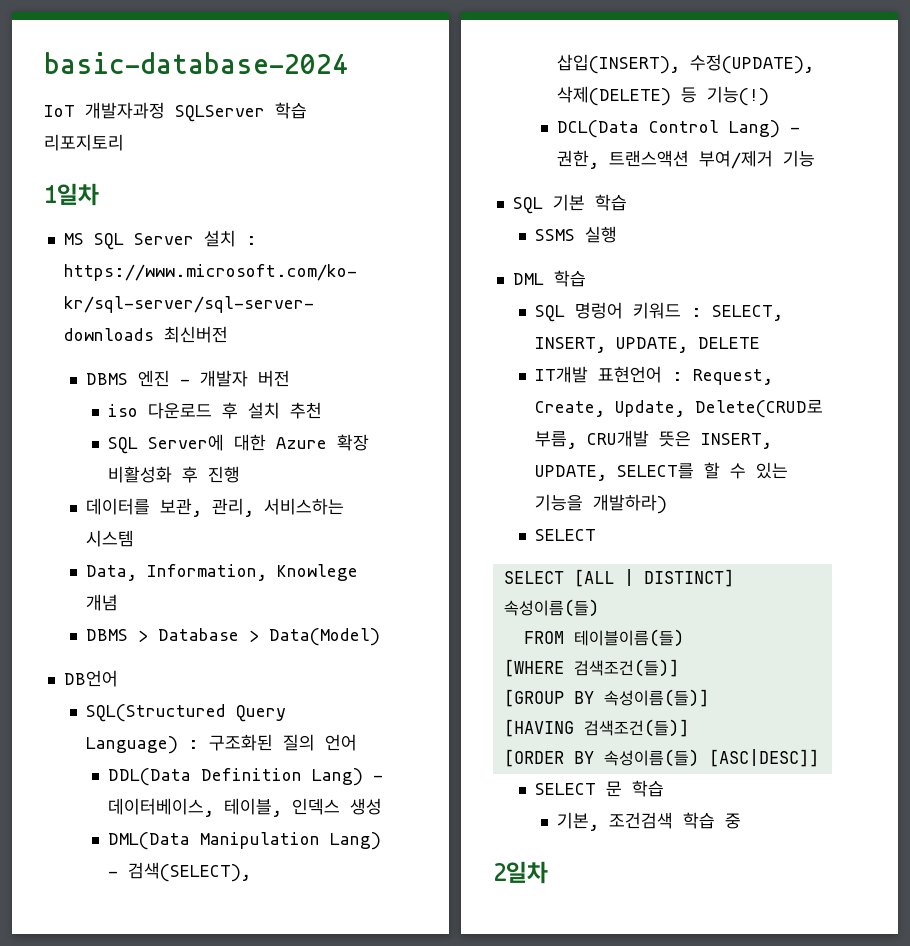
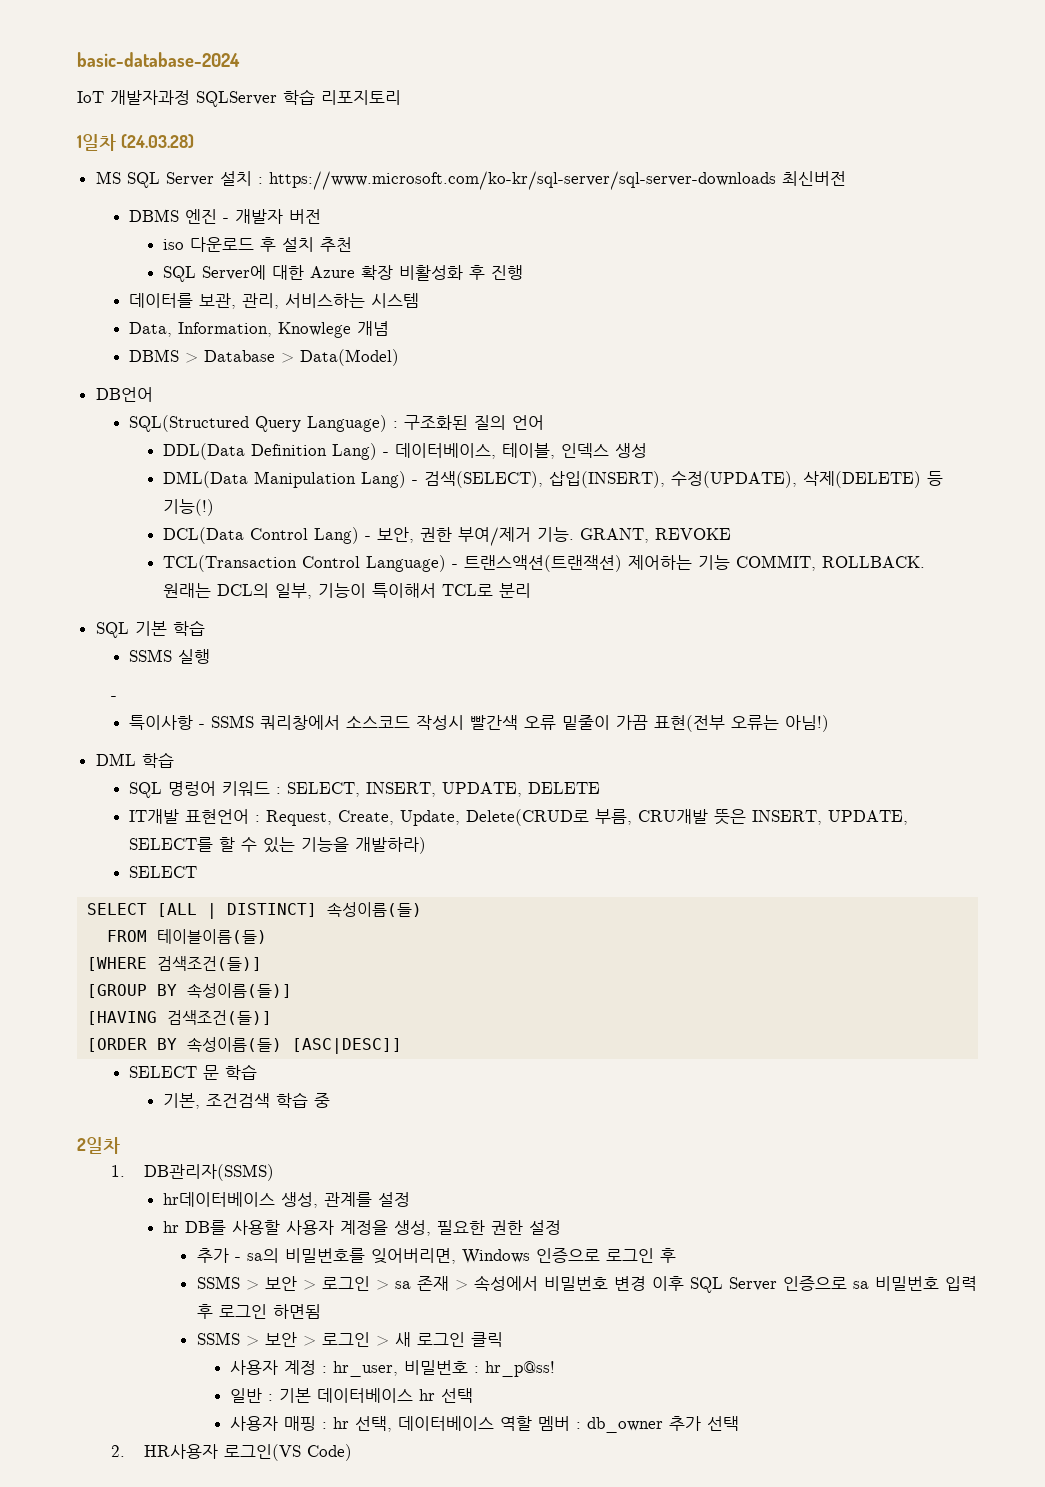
(99, 194) none -> [120,134,194,148] (24.03.28)
[556,150,815,169] 권한, 트랜스액션 부여/제거 기능 -> [377,527,732,546] [163,555,926,572] [163,583,532,599] 보안, 권한 부여/제거 기능. GRANT, REVOKE // TCL(Transaction Control Language) - 트랜스액션(트랜잭션) 제어하는 기능 COMMIT, ROLLBACK. 원래는 DCL의 일부, 기능이 특이해서 TCL로 분리
(617, 234) none -> [110,696,117,700] [129,715,830,732] // - // 특이사항 - SSMS 쿼리창에서 소스코드 작성시 빨간색 오류 밑줄이 가끔 표현(전부 오류는 아님!)
(548, 872) none -> [110,1164,275,1181] [163,1192,411,1208] [163,1220,562,1236] [196,1248,676,1264] [196,1275,977,1293] [196,1304,321,1319] [196,1332,503,1347] [230,1360,556,1377] [230,1388,474,1403] [230,1416,740,1433] [110,1444,353,1461] // 1. DB관리자(SSMS) // hr데이터베이스 생성, 관계를 설정 // hr DB를 사용할 사용자 계정을 생성, 필요한 권한 설정 // 추가 - sa의 비밀번호를 잊어버리면, Windows 인증으로 로그인 후 // SSMS > 보안 > 로그인 > sa 존재 > 속성에서 비밀번호 변경 이후 SQL Server 인증으로 sa 비밀번호 입력 후 로그인 하면됨 // SSMS > 보안 > 로그인 > 새 로그인 클릭 // 사용자 계정 : hr_user, 비밀번호 : hr_p@ss! // 일반 : 기본 데이터베이스 hr 선택 // 사용자 매핑 : hr 선택, 데이터베이스 역할 멤버 : db_owner 추가 선택 // 2. HR사용자 로그인(VS Code)

